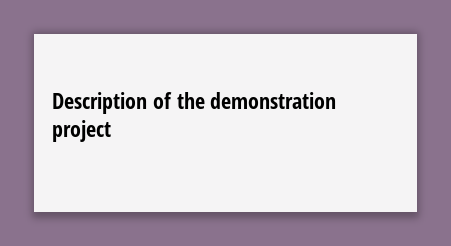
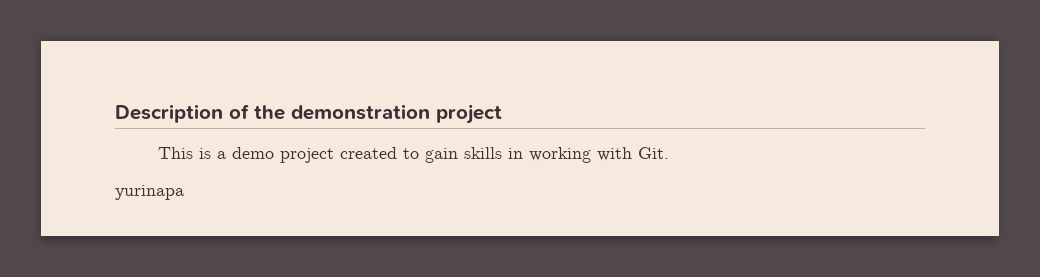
(111, 131) none -> [158,147,670,163] [115,185,184,200] // This is a demo project created to gain skills in working with Git. // yurinapa

